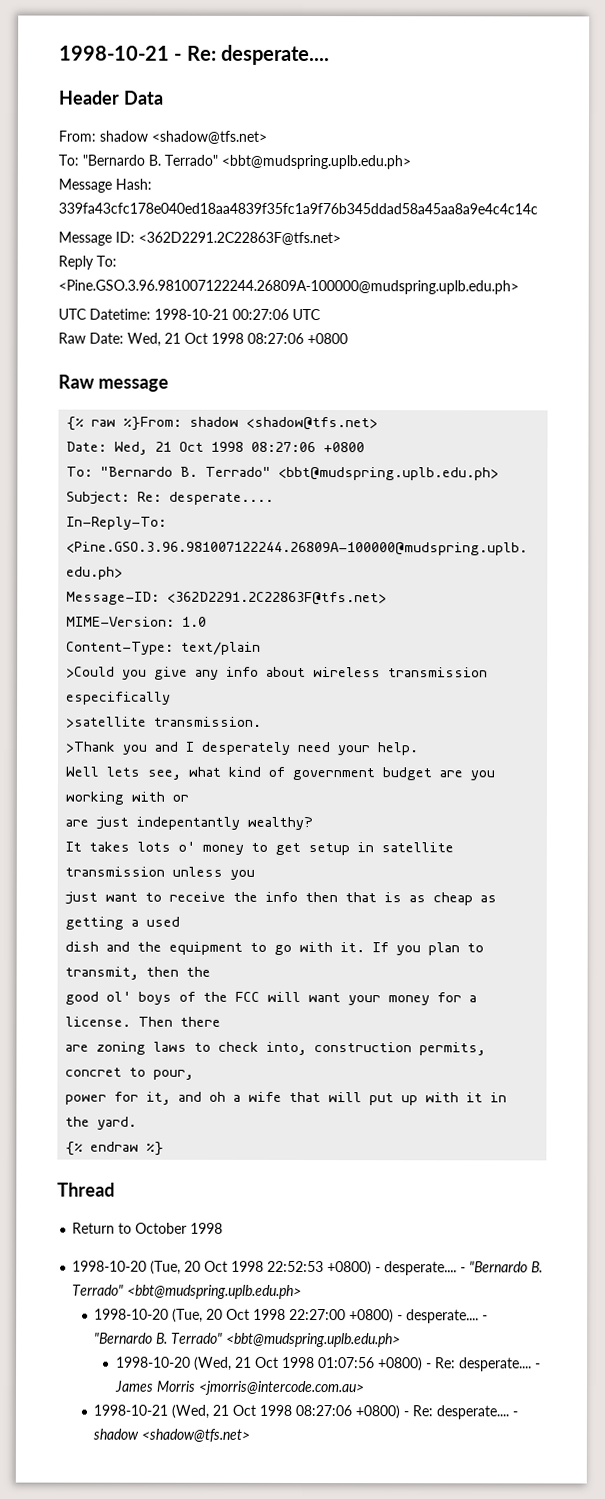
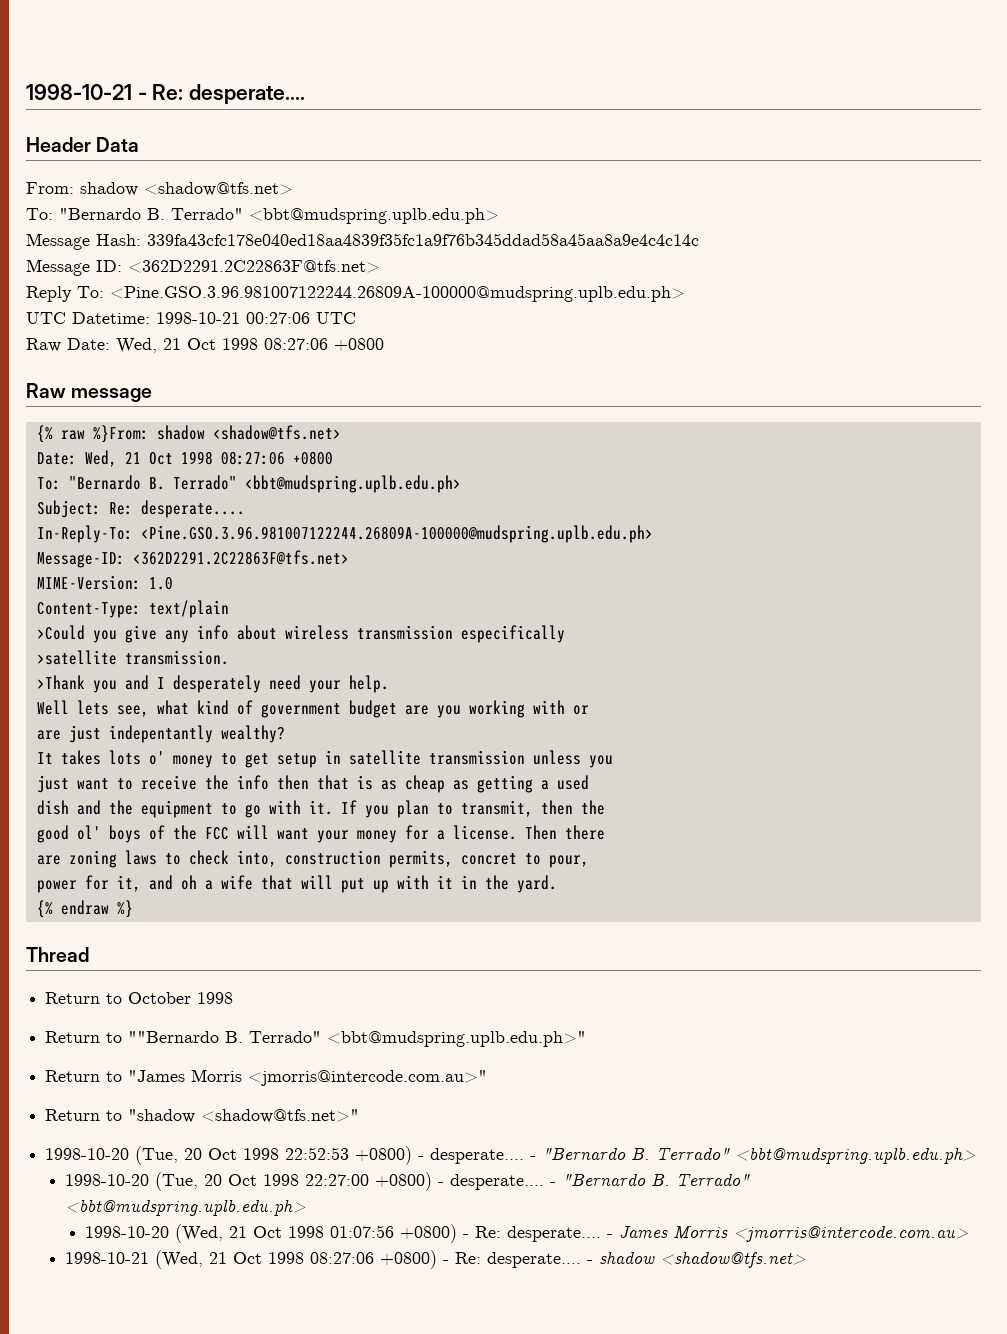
(224, 1228) none -> [45,1031,587,1047] [45,1069,488,1086] [45,1109,360,1123] // Return to ""Bernardo B. Terrado" <bbt@mudspring.uplb.edu.ph>" // Return to "James Morris <jmorris@intercode.com.au>" // Return to "shadow <shadow@tfs.net>"

